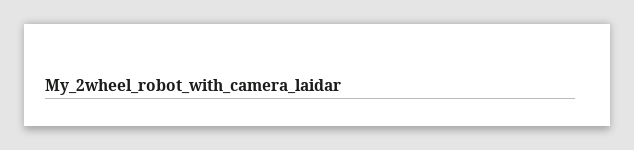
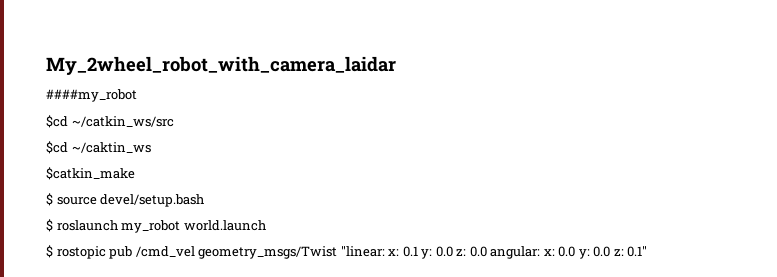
(341, 87) none -> [46,89,137,102] [46,115,174,128] [46,141,151,154] [46,167,135,180] [46,193,205,207] [46,219,266,233] [46,245,648,259] // ####my_robot // $cd ~/catkin_ws/src // $cd ~/caktin_ws // $catkin_make // $ source devel/setup.bash // $ roslaunch my_robot world.launch // $ rostopic pub /cmd_vel geometry_msgs/Twist "linear: x: 0.1 y: 0.0 z: 0.0 angular: x: 0.0 y: 0.0 z: 0.1"

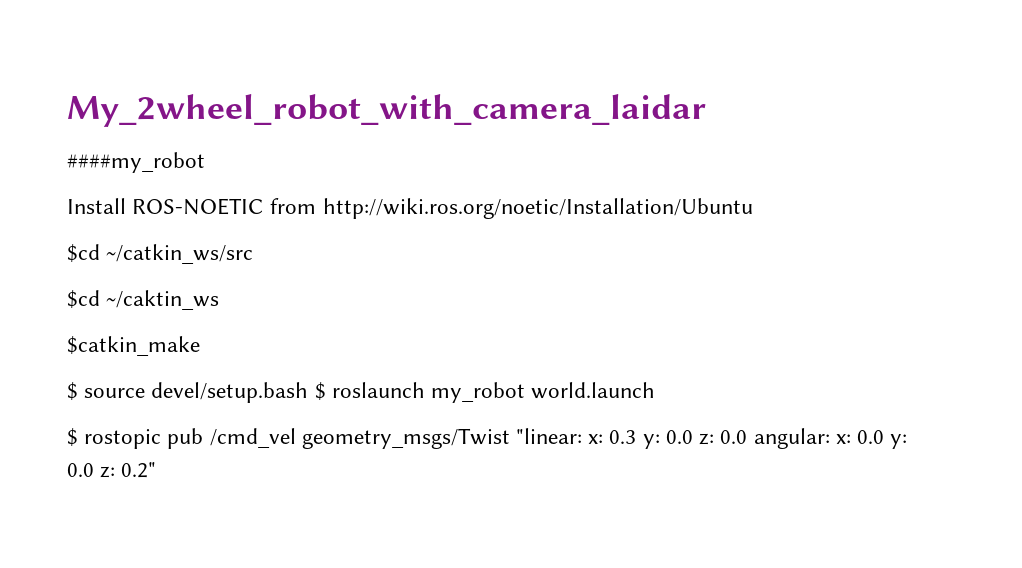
(137, 95) none -> [67,198,753,219] // Install ROS-NOETIC from http://wiki.ros.org/noetic/Installation/Ubuntu
(205, 200) // -> (309, 392) none
[402,246,418,257] 0.1 -> [609,430,637,444] 0.3
[627,246,648,257] 0.1" -> [121,462,157,478] 0.2"

